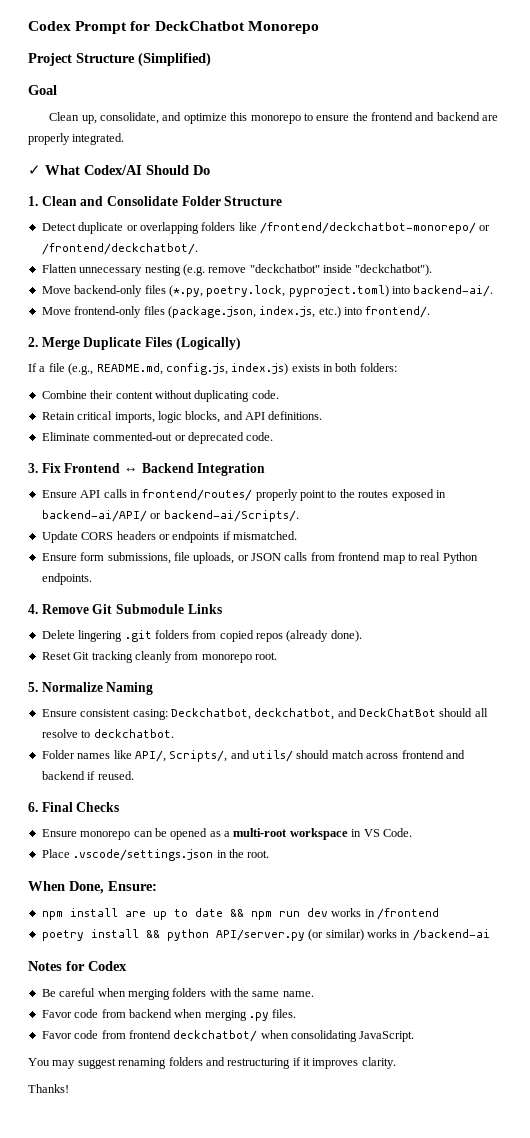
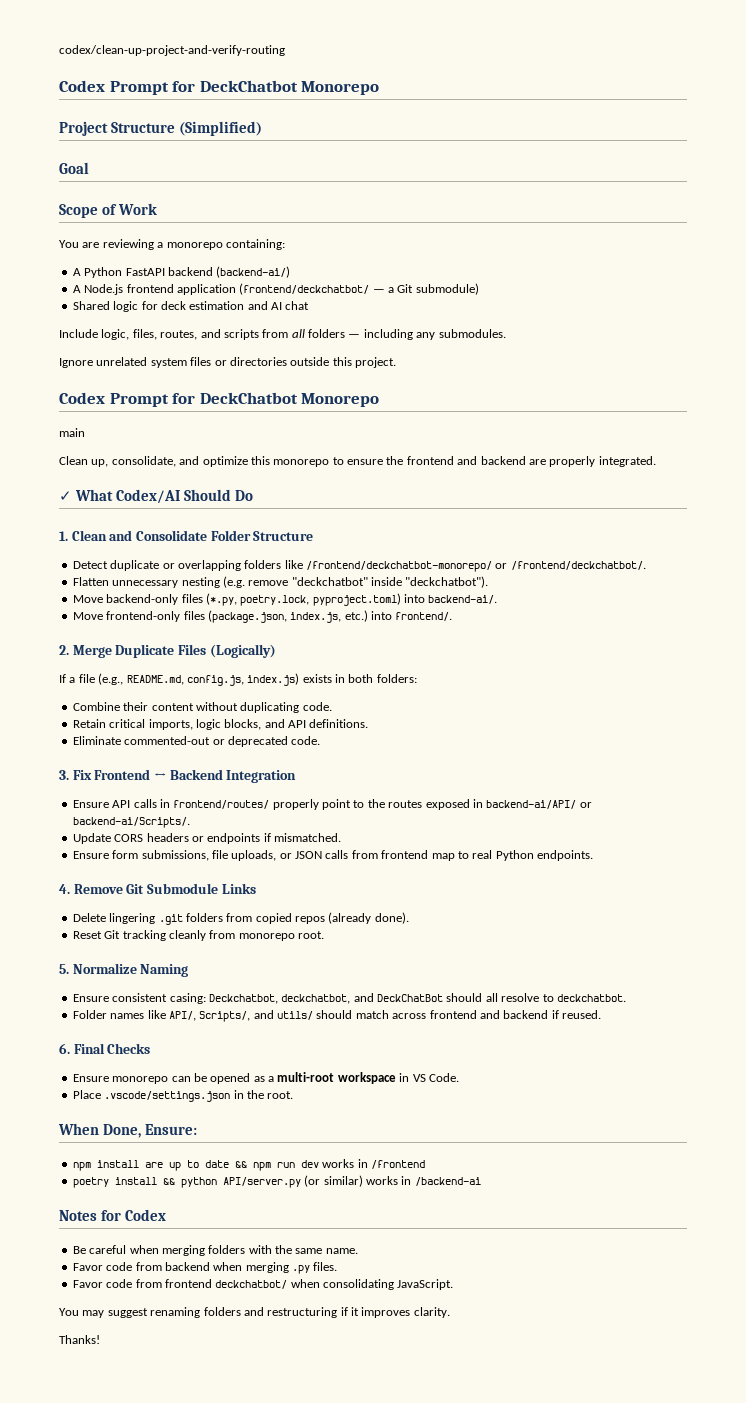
(28, 26) none -> [59,45,285,56] codex/clean-up-project-and-verify-routing //
(57, 90) none -> [59,203,158,218] [59,239,285,250] [72,266,291,278] [72,283,479,295] [72,301,310,312] [59,329,506,340] [59,357,396,368] [59,392,380,407] [59,428,85,437] // Scope of Work // You are reviewing a monorepo containing: // A Python FastAPI backend (backend-ai/) // A Node.js frontend application (frontend/deckchatbot/ — a Git submodule) // Shared logic for deck estimation and AI chat // Include logic, files, routes, and scripts from all folders — including any submodules. // Ignore unrelated system files or directories outside this project. // Codex Prompt for DeckChatbot Monorepo // main

